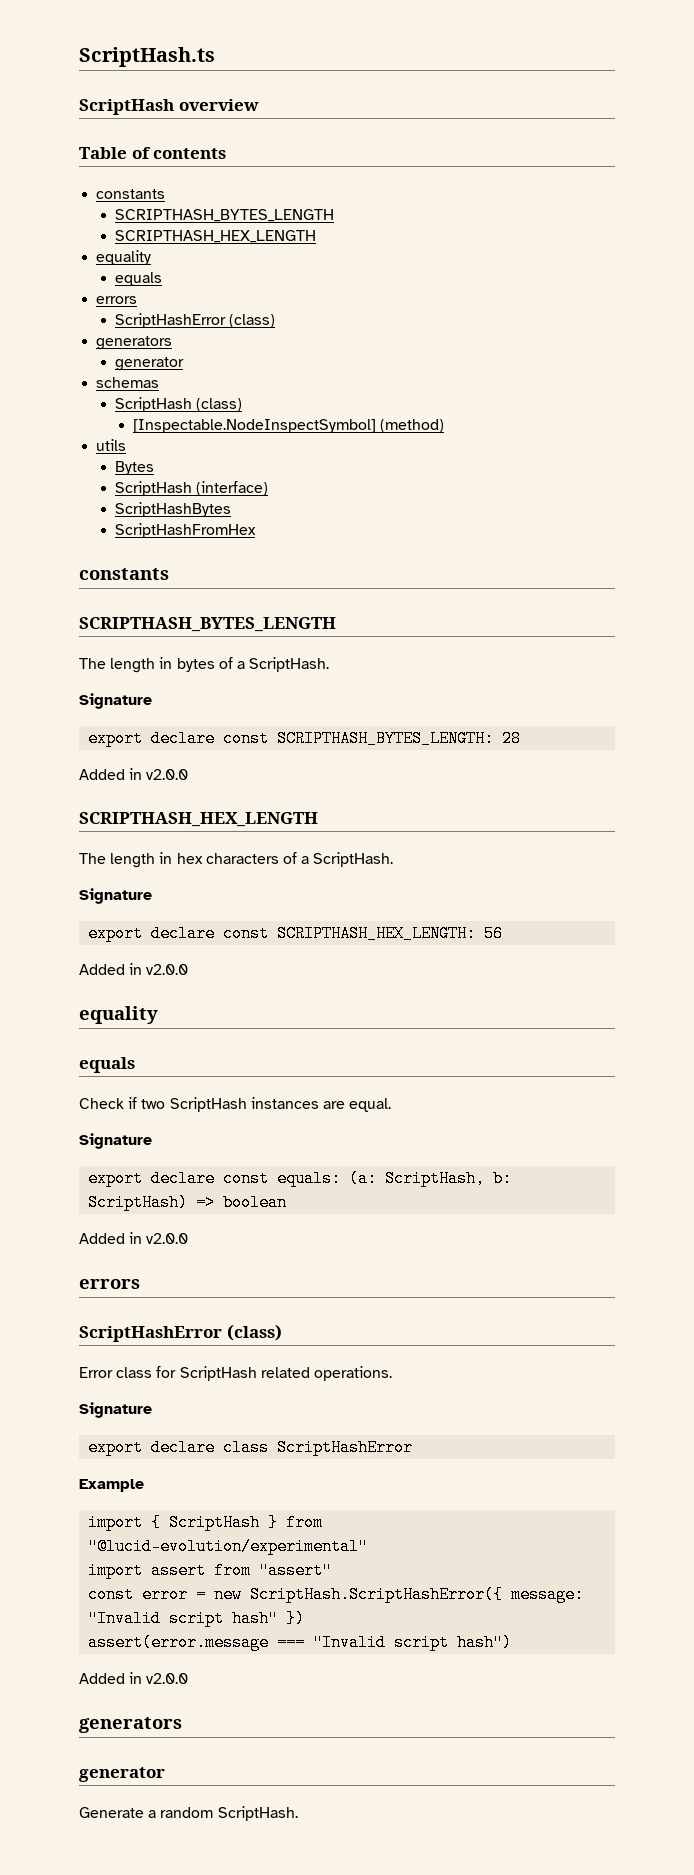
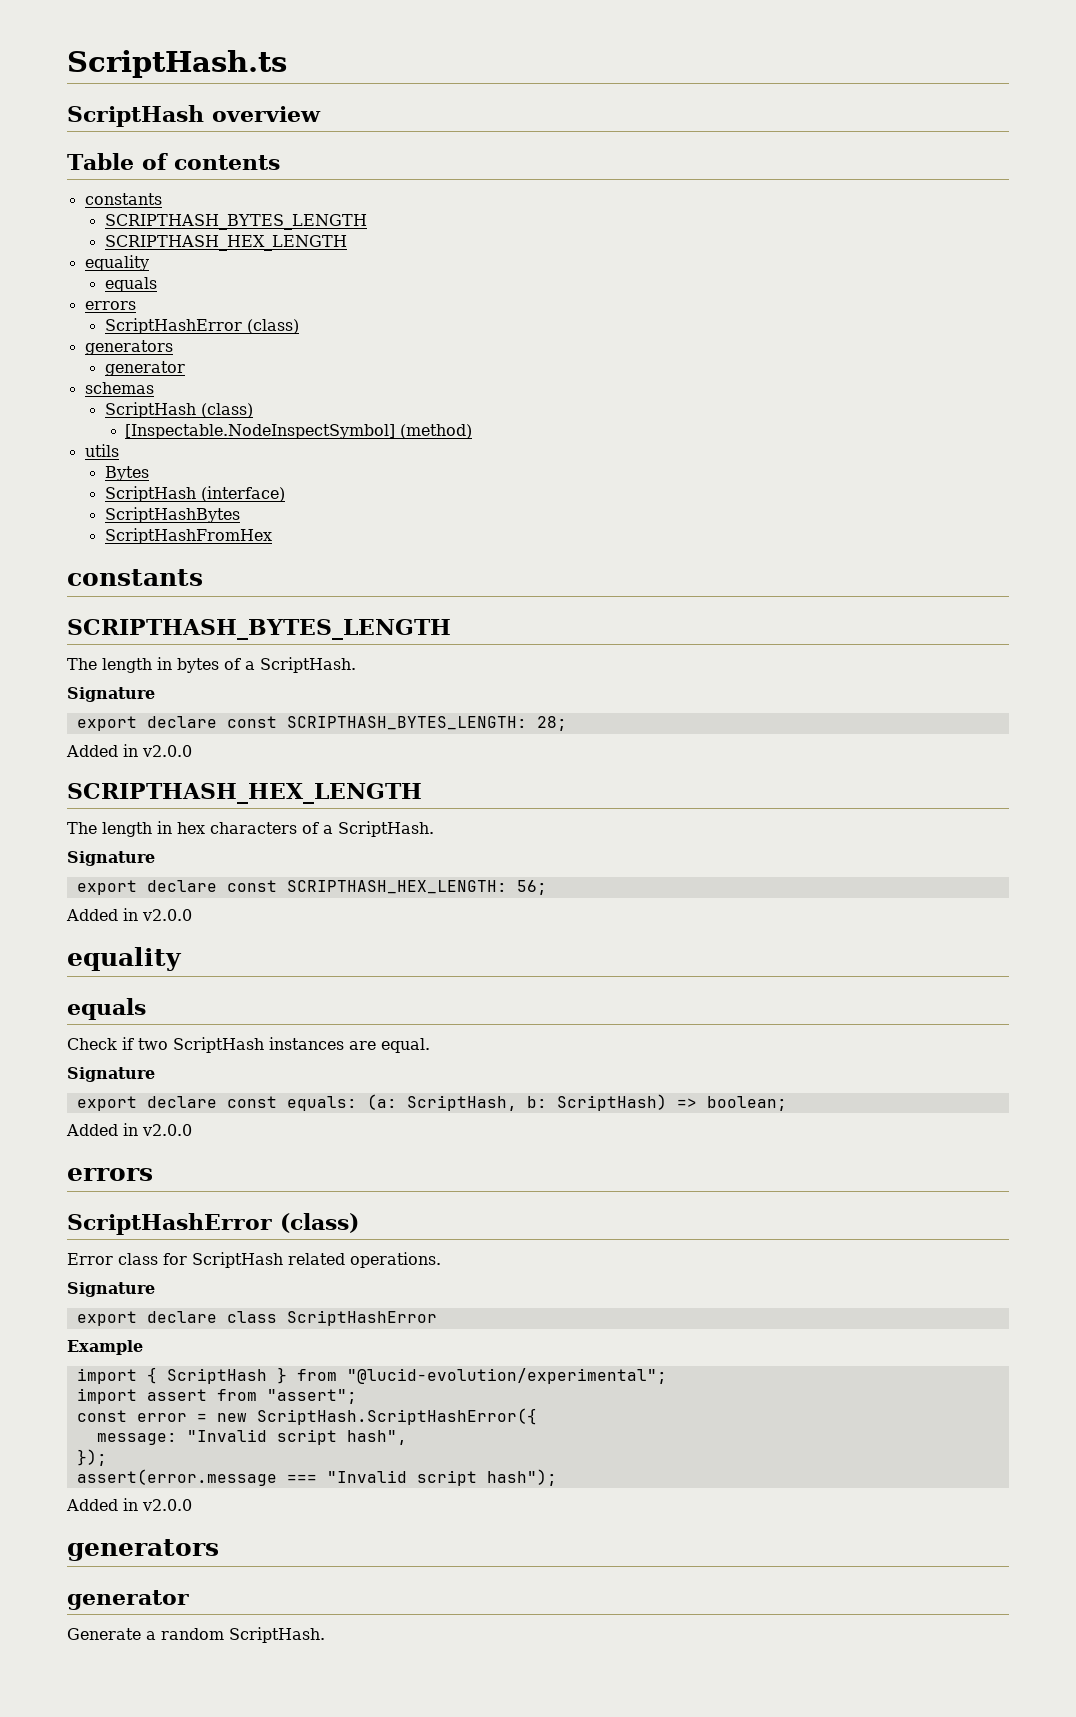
[502,730,522,747] 28 -> [536,716,567,731] 28;
[484,925,504,942] 56 -> [516,880,547,895] 56;
[223,1194,288,1211] boolean -> [706,1096,787,1111] boolean;
[88,1538,369,1555] "@lucid-evolution/experimental" -> [346,1368,667,1384] "@lucid-evolution/experimental";
[259,1562,333,1579] "assert" -> [266,1389,357,1404] "assert";
(504, 1594) none -> (537, 1416) //
[232,1610,306,1627] hash" }) -> [346,1430,407,1445] [76,1449,107,1466] hash", // });
[457,1634,513,1651] hash") -> [486,1469,557,1486] hash");

